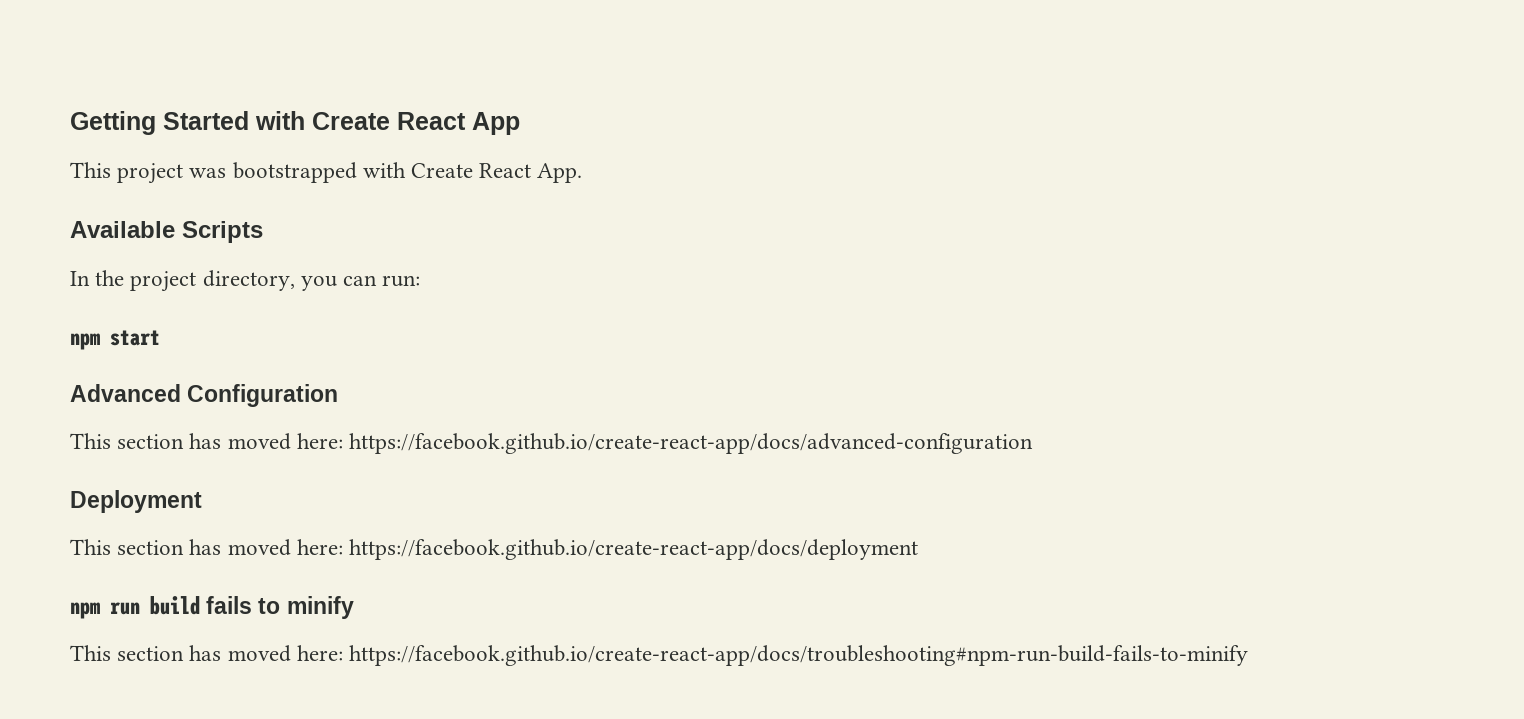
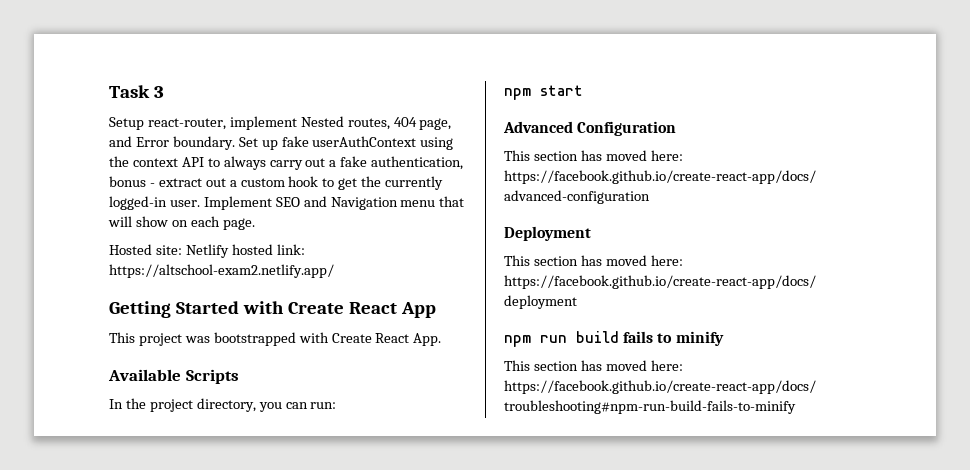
(70, 123) none -> [109,85,164,98] [109,116,452,130] [109,136,454,150] [109,156,464,170] [109,176,444,190] [109,196,465,210] [108,216,255,230] [109,244,305,258] [109,264,334,278] Task 3 // Setup react-router, implement Nested routes, 404 page, and Error boundary. Set up fake userAuthContext using the context API to always carry out a fake authentication, bonus - extract out a custom hook to get the currently logged-in user. Implement SEO and Navigation menu that will show on each page. // Hosted site: Netlify hosted link: https://altschool-exam2.netlify.app/ //

